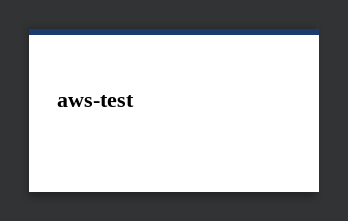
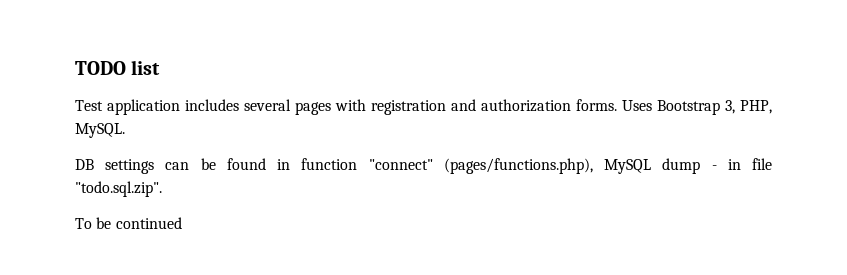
[57,95,134,107] aws-test -> [75,60,161,75] [75,99,772,115] [75,123,125,138] [75,158,773,174] [75,181,162,197] [75,217,182,229] TODO list // Test application includes several pages with registration and authorization forms. Uses Bootstrap 3, PHP, MySQL. // DB settings can be found in function "connect" (pages/functions.php), MySQL dump - in file "todo.sql.zip". // To be continued

